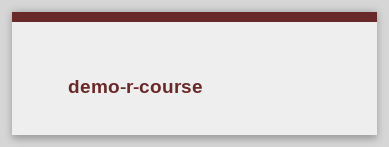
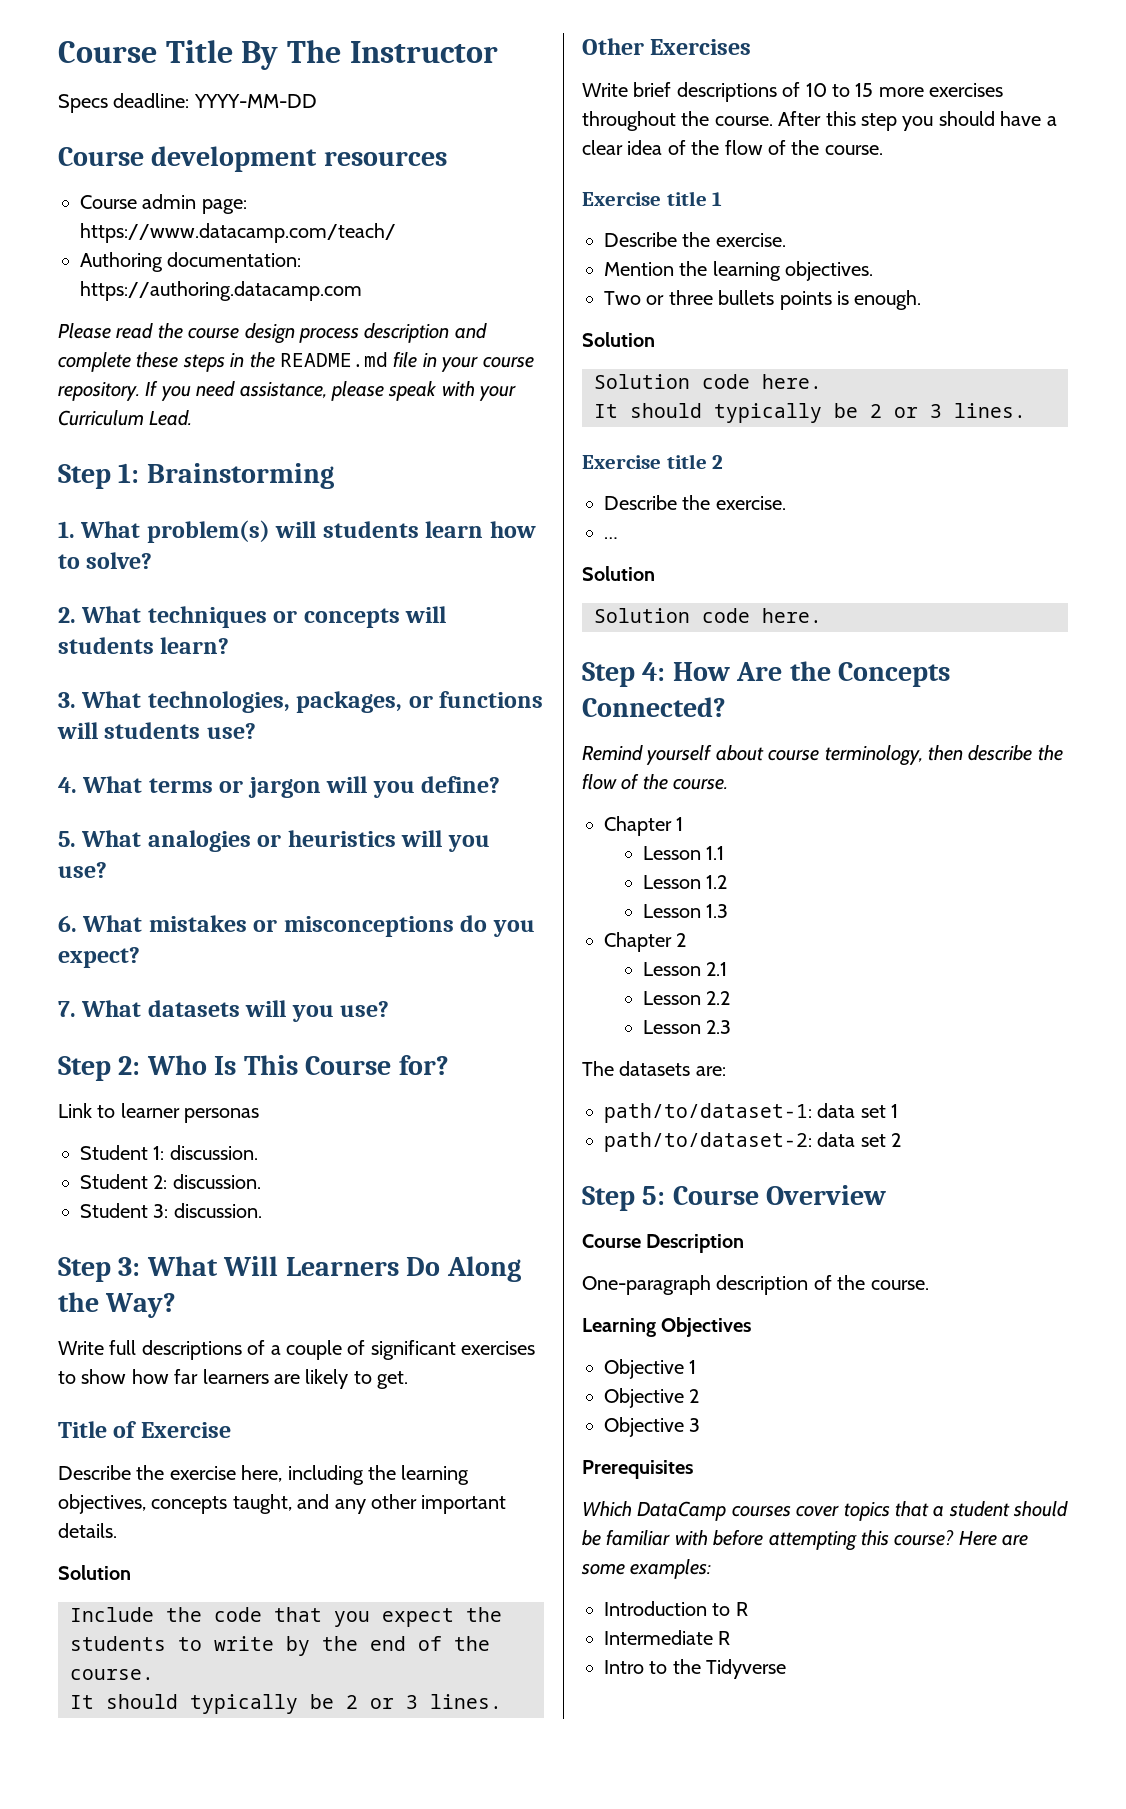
[68,80,203,93] demo-r-course -> [58,40,498,70] [58,93,317,113] [58,146,447,172] [80,194,247,214] [80,223,396,243] [80,252,302,272] [80,281,362,301] [58,323,487,344] [58,352,534,372] [58,381,517,401] [58,410,193,426] [58,463,334,489] [58,520,536,543] [58,552,153,569] [58,606,447,628] [58,637,230,654] [58,691,544,713] [57,722,256,739] [58,776,501,798] [58,830,490,852] [58,862,107,878] [58,915,535,937] [58,947,140,968] [58,1000,390,1022] [58,1055,449,1081] [58,1103,260,1123] [80,1145,258,1160] [80,1174,261,1189] [80,1203,262,1218] [58,1256,521,1282] [58,1292,177,1318] [58,1340,536,1360] [58,1369,409,1389] [58,1421,231,1438] [58,1465,470,1485] [58,1494,507,1514] [58,1523,117,1538] [58,1565,131,1580] [70,1607,502,1627] [70,1636,490,1656] [70,1669,154,1680] [70,1694,502,1714] [582,38,752,55] [582,82,1004,102] [582,111,1057,131] [582,140,883,155] [582,191,723,206] [604,232,786,247] [604,261,874,281] [604,290,922,310] [582,332,655,347] [594,374,822,389] [594,403,1026,423] [582,454,724,469] [604,495,786,510] [604,537,618,539] [582,566,655,581] [594,608,822,623] [582,661,951,687] [582,697,726,717] [582,745,1063,766] [582,774,729,790] [604,816,684,836] [642,846,725,860] [642,875,728,889] [642,904,729,918] [604,932,687,952] [642,962,728,976] [642,991,731,1005] [642,1020,732,1034] [582,1061,726,1076] [604,1103,899,1123] [604,1132,902,1152] [582,1185,887,1211] [582,1234,745,1253] [582,1275,929,1295] [582,1317,752,1337] [604,1359,697,1379] [604,1388,700,1408] [604,1417,701,1437] [582,1460,693,1479] [582,1501,1069,1521] [582,1530,1029,1551] [581,1559,712,1579] [604,1601,748,1616] [604,1630,731,1645] [604,1659,787,1679] Course Title By The Instructor // Specs deadline: YYYY-MM-DD // Course development resources // Course admin page: https://www.datacamp.com/teach/ // Authoring documentation: https://authoring.datacamp.com // Please read the course design process description and complete these steps in the README.md file in your course repository. If you need assistance, please speak with your Curriculum Lead. // Step 1: Brainstorming // 1. What problem(s) will students learn how to solve? // 2. What techniques or concepts will students learn? // 3. What technologies, packages, or functions will students use? // 4. What terms or jargon will you define? // 5. What analogies or heuristics will you use? // 6. What mistakes or misconceptions do you expect? // 7. What datasets will you use? // Step 2: Who Is This Course for? // Link to learner personas // Student 1: discussion. // Student 2: discussion. // Student 3: discussion. // Step 3: What Will Learners Do Along the Way? // Write full descriptions of a couple of significant exercises to show how far learners are likely to get. // Title of Exercise // Describe the exercise here, including the learning objectives, concepts taught, and any other important details. // Solution // Include the code that you expect the students to write by the end of the course. // It should typically be 2 or 3 lines. // Other Exercises // Write brief descriptions of 10 to 15 more exercises throughout the course. After this step you should have a clear idea of the flow of the course. // Exercise title 1 // Describe the exercise. // Mention the learning objectives. // Two or three bullets points is enough. // Solution // Solution code here. // It should typically be 2 or 3 lines. // Exercise title 2 // Describe the exercise. // … // Solution // Solution code here. // Step 4: How Are the Concepts Connected? // Remind yourself about course terminology, then describe the flow of the course. // Chapter 1 // Lesson 1.1 // Lesson 1.2 // Lesson 1.3 // Chapter 2 // Lesson 2.1 // Lesson 2.2 // Lesson 2.3 // The datasets are: // path/to/dataset-1: data set 1 // path/to/dataset-2: data set 2 // Step 5: Course Overview // Course Description // One-paragraph description of the course. // Learning Objectives // Objective 1 // Objective 2 // Objective 3 // Prerequisites // Which DataCamp courses cover topics that a student should be familiar with before attempting this course? Here are some examples: // Introduction to R // Intermediate R // Intro to the Tidyverse

